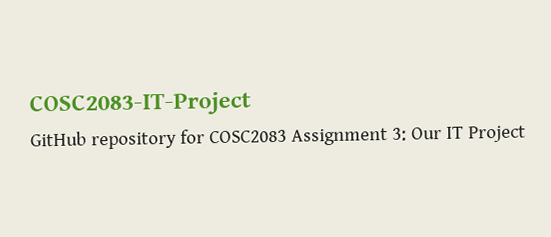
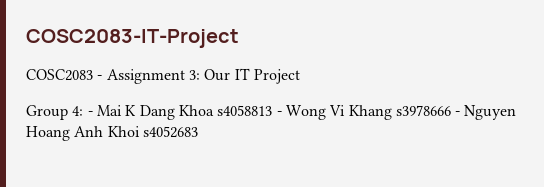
[30,129,287,150] GitHub repository for COSC2083 -> [26,69,103,81] COSC2083 -
(526, 134) none -> [26,105,517,120] [26,126,198,141] // Group 4: - Mai K Dang Khoa s4058813 - Wong Vi Khang s3978666 - Nguyen Hoang Anh Khoi s4052683

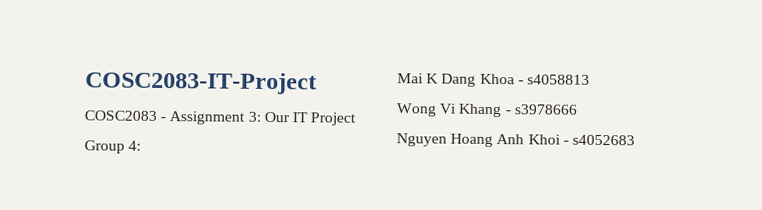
[87,111,93,116] - -> (142, 145) //
(214, 110) none -> [517,80,524,85] -
[276,111,282,116] - -> (590, 79) //
(392, 112) none -> [504,110,511,115] -
[455,111,461,116] - -> (578, 109) //
(140, 131) none -> [562,140,569,145] -

